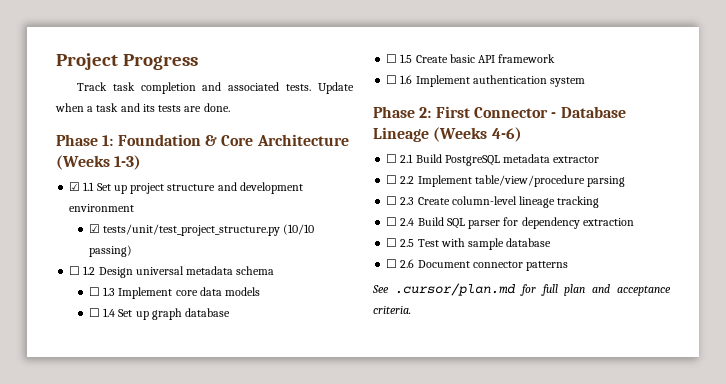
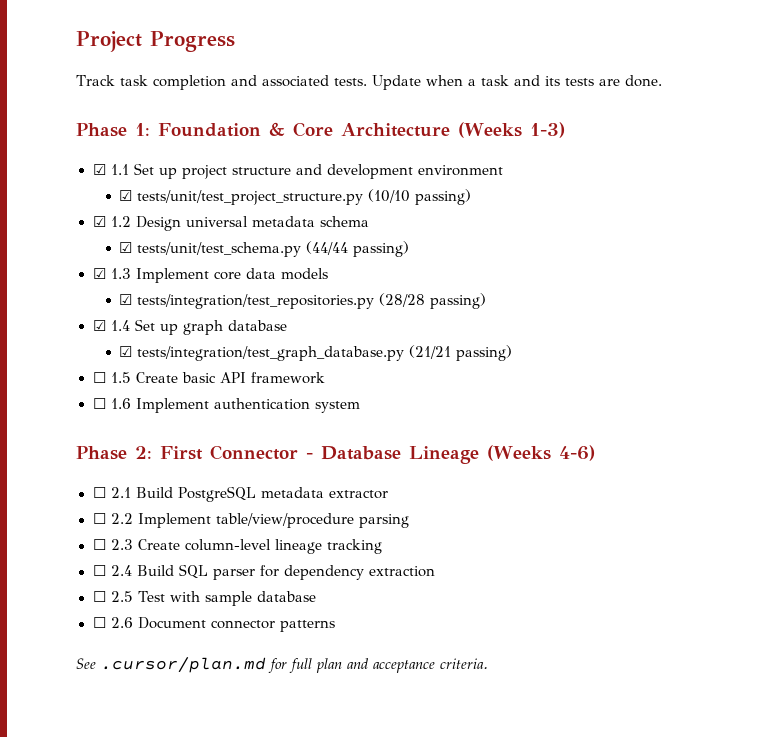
[69,266,81,275] ☐ -> [92,216,106,227] ☑
[88,287,100,296] ☐ -> [119,241,410,257] [92,268,106,279] ☑ tests/unit/test_schema.py (44/44 passing) // ☑
[88,308,100,317] ☐ -> [119,293,487,309] [92,320,106,331] ☑ tests/integration/test_repositories.py (28/28 passing) // ☑
(231, 312) none -> [119,345,513,361] // ☑ tests/integration/test_graph_database.py (21/21 passing)

